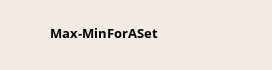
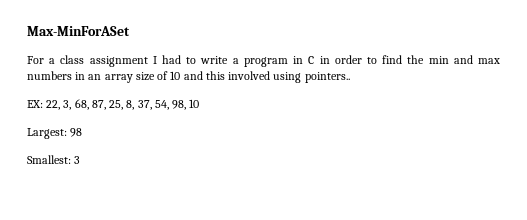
(158, 33) none -> [27,55,501,67] [27,71,350,83] [27,99,200,110] [27,128,83,139] [27,155,81,164] // For a class assignment I had to write a program in C in order to find the min and max numbers in an array size of 10 and this involved using pointers.. // EX: 22, 3, 68, 87, 25, 8, 37, 54, 98, 10 // Largest: 98 // Smallest: 3

